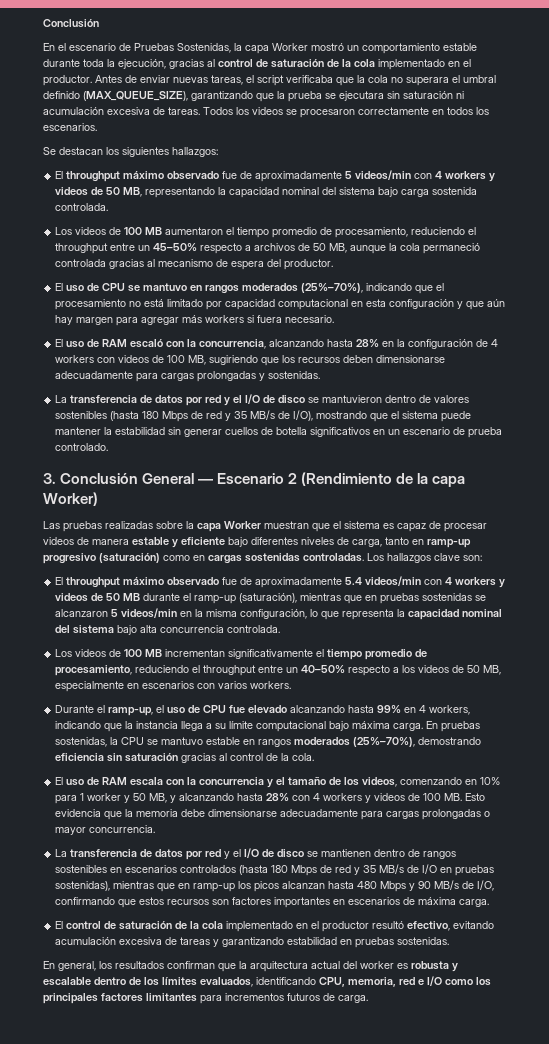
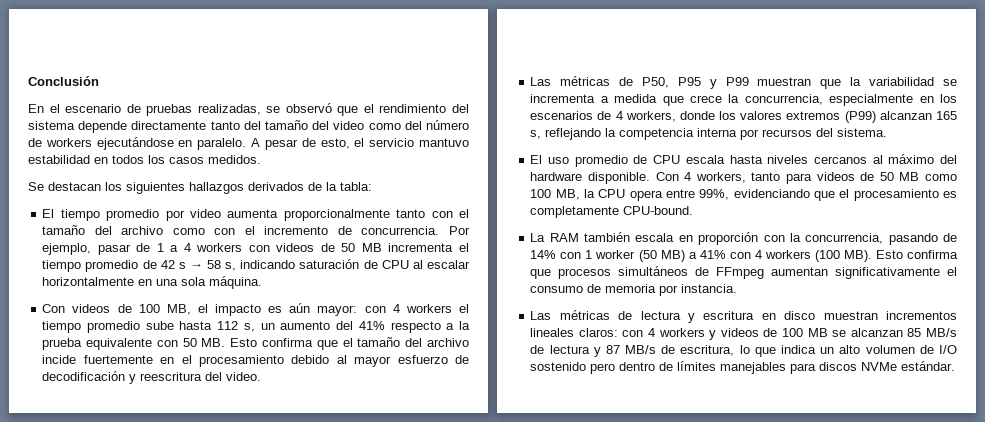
[134,43,477,54] [43,59,471,70] [43,75,496,86] [43,91,464,102] [43,107,429,118] Pruebas Sostenidas, la capa Worker mostró un comportamiento estable durante toda la ejecución, gracias al control de saturación de la cola implementado en el productor. Antes de enviar nuevas tareas, el script verificaba que la cola no superara el umbral definido (MAX_QUEUE_SIZE), garantizando que la prueba se ejecutara sin saturación ni acumulación excesiva de tareas. Todos los videos se procesaron correctamente -> [146,103,470,116] [28,120,469,133] [28,137,469,150] [28,155,90,164] pruebas realizadas, se observó que el rendimiento del sistema depende directamente tanto del tamaño del video como del número de workers ejecutándose en paralelo. A pesar de esto, el servicio mantuvo estabilidad
[43,123,97,131] escenarios. -> [169,155,261,164] casos medidos.
[172,147,218,157] [55,170,496,182] [55,187,478,198] [55,203,109,211] [55,227,477,238] [55,243,481,254] [55,259,334,270] [55,283,445,294] [55,299,506,310] [55,315,335,326] [55,339,489,349] hallazgos: // El throughput máximo observado fue de aproximadamente 5 videos/min con 4 workers y videos de 50 MB, representando la capacidad nominal del sistema bajo carga sostenida controlada. // Los videos de 100 MB aumentaron el tiempo promedio de procesamiento, reduciendo el throughput entre un 45–50% respecto a archivos de 50 MB, aunque la cola permaneció controlada gracias al mecanismo de espera del productor. // El uso de CPU se mantuvo en rangos moderados (25%–70%), indicando que el procesamiento no está limitado por capacidad computacional en esta configuración y que aún hay margen para agregar más workers si fuera necesario. // El uso de RAM escaló con la concurrencia, alcanzando hasta 28% en la configuración de -> [189,182,372,194] [42,209,469,221] [42,225,470,235] [42,243,179,255] hallazgos derivados de la tabla: // El tiempo promedio por video aumenta proporcionalmente tanto con el tamaño del archivo como con el incremento de concurrencia. Por ejemplo, pasar de 1 a
[167,355,446,366] [55,371,321,382] [55,394,470,406] [55,410,472,422] [55,427,503,438] [55,443,109,451] [43,472,466,487] [43,492,98,506] [43,521,487,532] [43,537,471,548] [43,553,482,564] [55,576,506,588] [55,593,487,604] [55,608,503,620] [55,625,281,635] [55,649,428,660] [55,665,502,676] [55,681,292,692] [55,705,471,716] [55,721,481,732] [55,737,482,747] [55,753,315,763] [55,776,501,788] [55,793,290,804] 100 MB, sugiriendo que los recursos deben dimensionarse adecuadamente para cargas prolongadas y sostenidas. // La transferencia de datos por red y el I/O de disco se mantuvieron dentro de valores sostenibles (hasta 180 Mbps de red y 35 MB/s de I/O), mostrando que el sistema puede mantener la estabilidad sin generar cuellos de botella significativos en un escenario de prueba controlado. // 3. Conclusión General — Escenario 2 (Rendimiento de la capa Worker) // Las pruebas realizadas sobre la capa Worker muestran que el sistema es capaz de procesar videos de manera estable y eficiente bajo diferentes niveles de carga, tanto en ramp-up progresivo (saturación) como en cargas sostenidas controladas. Los hallazgos clave son: // El throughput máximo observado fue de aproximadamente 5.4 videos/min con 4 workers y videos de 50 MB durante el ramp-up (saturación), mientras que en pruebas sostenidas se alcanzaron 5 videos/min en la misma configuración, lo que representa la capacidad nominal del sistema bajo alta concurrencia controlada. // Los videos de 100 MB incrementan significativamente el tiempo promedio de procesamiento, reduciendo el throughput entre un 40–50% respecto a los videos de 50 MB, especialmente en escenarios con varios workers. // Durante el ramp-up, el uso de CPU fue elevado alcanzando hasta 99% en 4 workers, indicando que la instancia llega a su límite computacional bajo máxima carga. En pruebas sostenidas, la CPU se mantuvo estable en rangos moderados (25%–70%), demostrando eficiencia sin saturación gracias al control de la cola. // El uso de RAM escala con la concurrencia y el tamaño de los videos, comenzando en 10% para 1 worker y 50 MB, y alcanzando hasta 28% -> [341,243,469,252] [42,259,470,272] [42,276,263,289] [42,303,469,316] [42,321,471,333] [42,337,470,350] [42,355,469,367] [42,371,262,384] [530,76,957,89] [530,94,957,106] [530,111,957,123] [530,128,888,140] [530,154,957,167] [530,172,957,184] [530,189,957,201] [530,206,694,218] [530,232,957,245] [530,250,959,262] [530,266,957,279] [530,284,738,296] [530,310,957,323] [530,328,618,337] 50 MB incrementa el tiempo promedio de 42 s → 58 s, indicando saturación de CPU al escalar horizontalmente en una sola máquina. // Con videos de 100 MB, el impacto es aún mayor: con 4 workers el tiempo promedio sube hasta 112 s, un aumento del 41% respecto a la prueba equivalente con 50 MB. Esto confirma que el tamaño del archivo incide fuertemente en el procesamiento debido al mayor esfuerzo de decodificación y reescritura del video. // Las métricas de P50, P95 y P99 muestran que la variabilidad se incrementa a medida que crece la concurrencia, especialmente en los escenarios de 4 workers, donde los valores extremos (P99) alcanzan 165 s, reflejando la competencia interna por recursos del sistema. // El uso promedio de CPU escala hasta niveles cercanos al máximo del hardware disponible. Con 4 workers, tanto para videos de 50 MB como 100 MB, la CPU opera entre 99%, evidenciando que el procesamiento es completamente CPU-bound. // La RAM también escala en proporción con la concurrencia, pasando de 14% con 1 worker (50 MB) a 41% con 4 workers (100 MB). Esto confirma que procesos simultáneos de FFmpeg aumentan significativamente el consumo de memoria por instancia. // Las métricas de lectura y escritura en disco muestran incrementos lineales claros:
[444,793,486,801] [55,809,491,820] [55,825,156,835] [55,848,457,860] [55,864,495,876] [55,880,495,892] [55,897,490,908] [55,921,495,932] [55,937,450,948] [43,961,458,972] [43,976,491,987] [43,993,368,1004] MB. Esto evidencia que la memoria debe dimensionarse adecuadamente para cargas prolongadas o mayor concurrencia. // La transferencia de datos por red y el I/O de disco se mantienen dentro de rangos sostenibles en escenarios controlados (hasta 180 Mbps de red y 35 MB/s de I/O en pruebas sostenidas), mientras que en ramp-up los picos alcanzan hasta 480 Mbps y 90 MB/s de I/O, confirmando que estos recursos son factores importantes en escenarios de máxima carga. // El control de saturación de la cola implementado en el productor resultó efectivo, evitando acumulación excesiva de tareas y garantizando estabilidad en pruebas sostenidas. // En general, los resultados confirman que la arquitectura actual del worker es robusta y escalable dentro de los límites evaluados, identificando CPU, memoria, red e I/O como los principales factores limitantes para incrementos futuros de carga. -> [807,328,958,337] [530,345,957,357] [530,361,956,374] MB se alcanzan 85 MB/s de lectura y 87 MB/s de escritura, lo que indica un alto volumen de I/O sostenido pero dentro de límites manejables para discos NVMe estándar.

